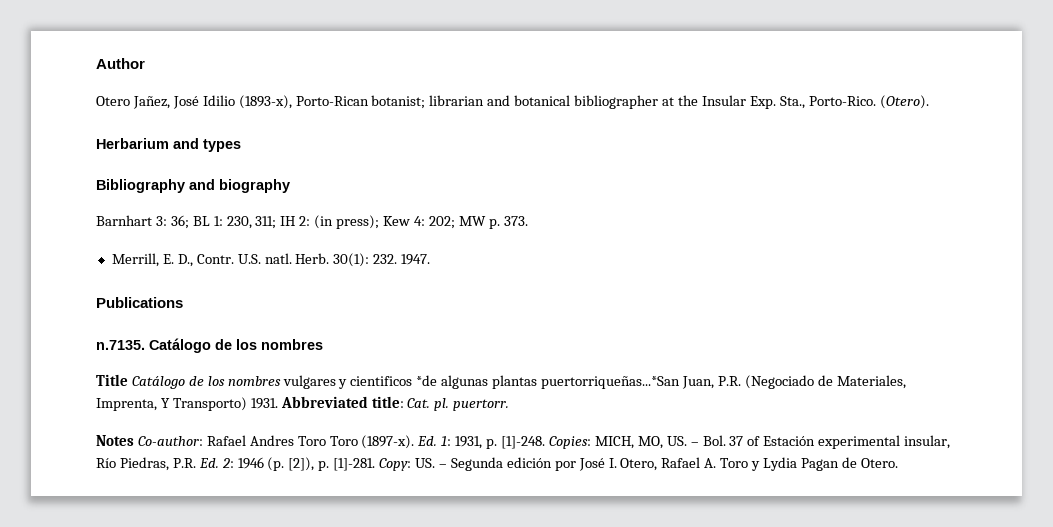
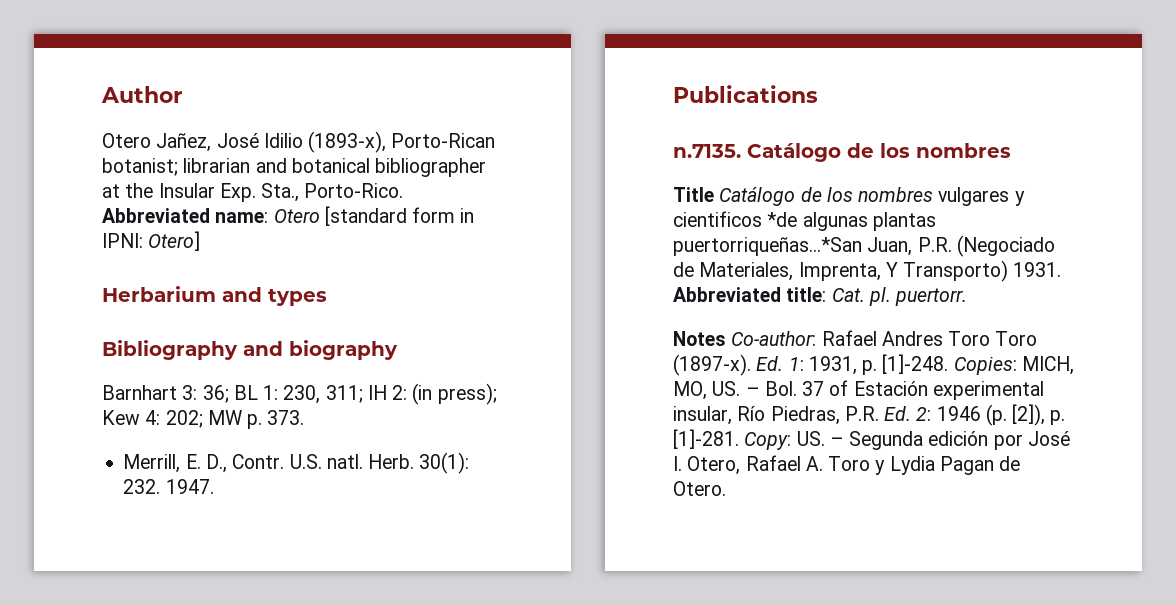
[879,95,929,109] (Otero). -> [102,206,475,226] [102,231,201,251] Abbreviated name: Otero [standard form in IPNI: Otero]

